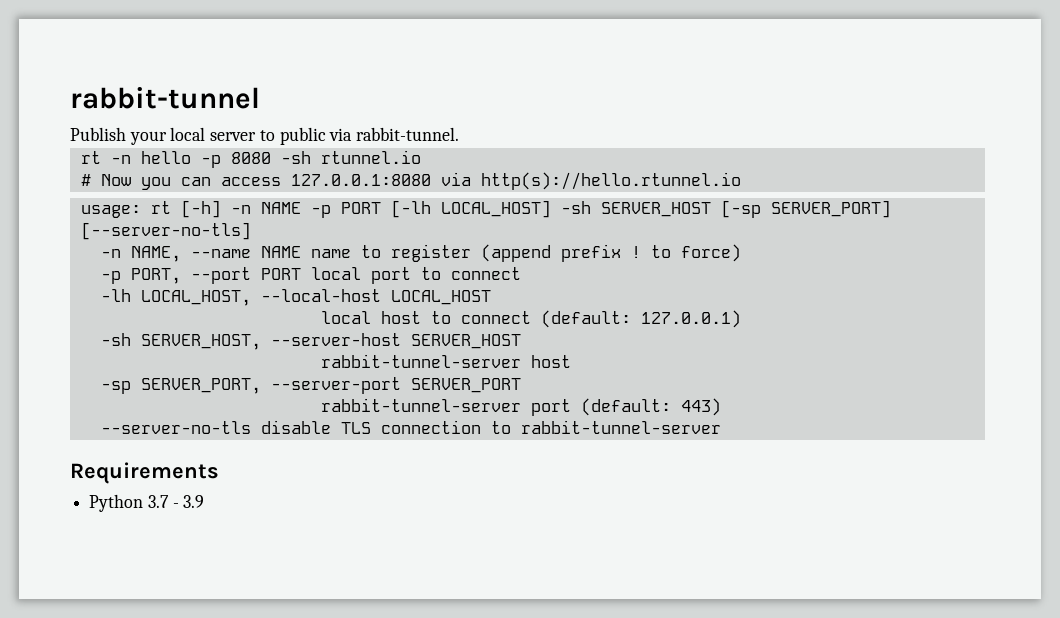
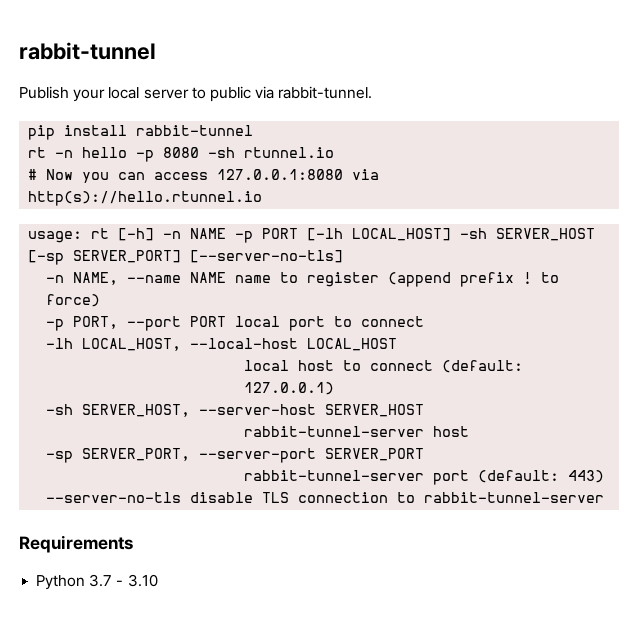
(460, 134) none -> [28,125,254,140] // pip install rabbit-tunnel
[183,495,205,508] 3.9 -> [127,574,158,587] 3.10

